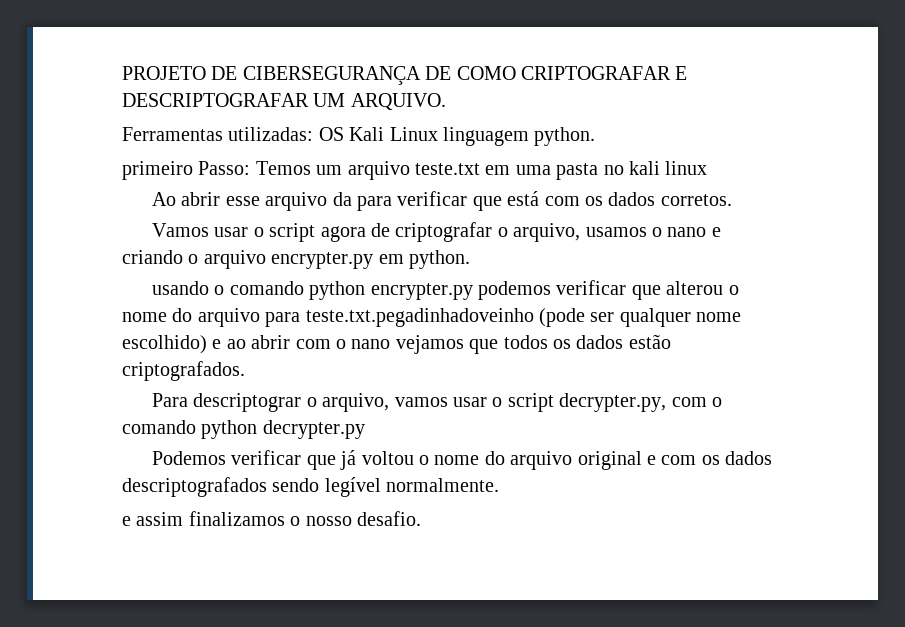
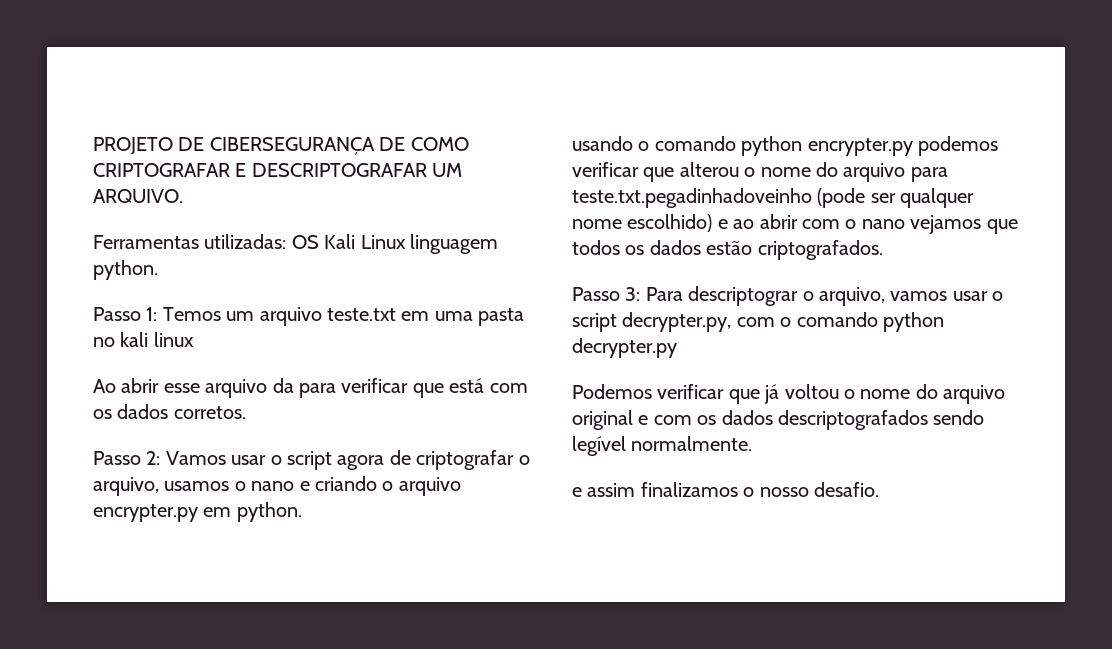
[122,161,251,180] primeiro Passo: -> [93,307,158,321] Passo 1:
(732, 200) none -> [93,451,161,465] Passo 2:
(245, 371) none -> [572,287,641,301] Passo 3:

